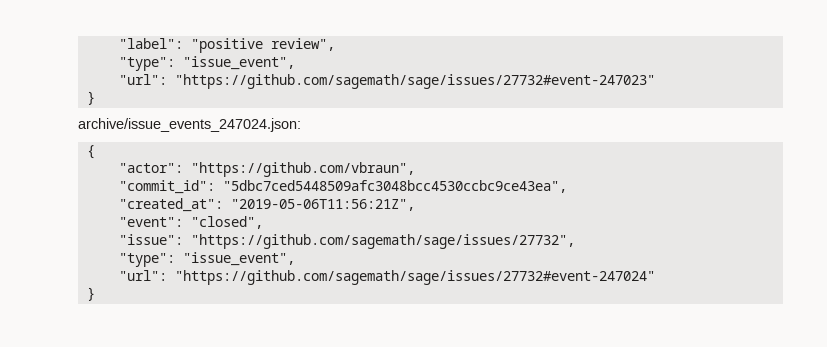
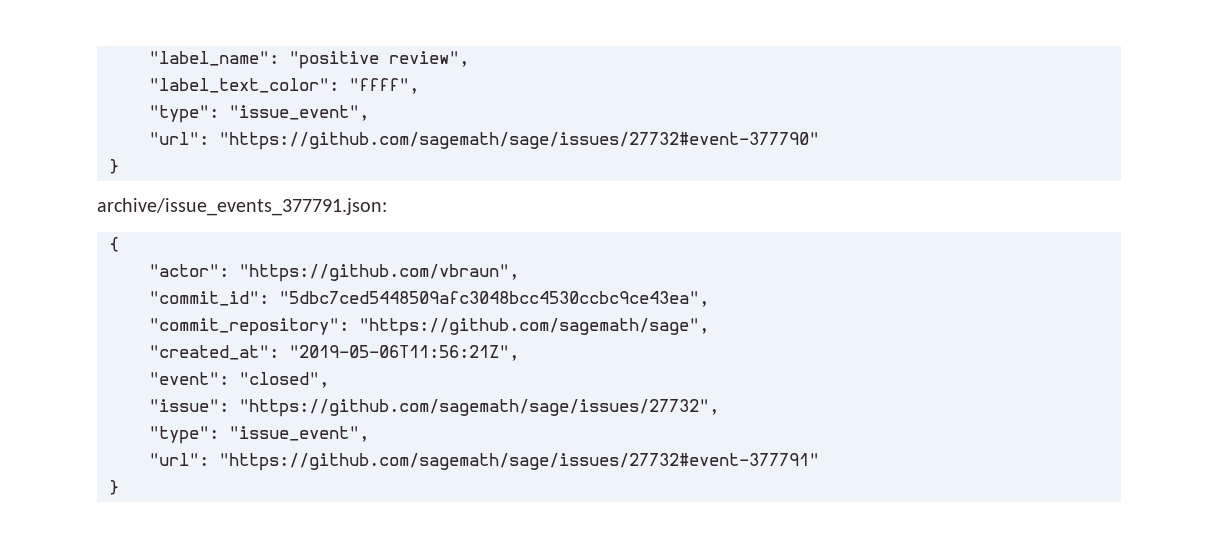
[118,38,183,49] "label": -> [149,51,279,66] "label_name":
[118,56,295,71] [118,74,655,89] // "type": "issue_event", // "url": "https://github.com/sagemath/sage/issues/27732#event-247023" -> [149,78,419,94] [149,105,369,123] [149,132,819,150] // "label_text_color": "ffff", // "type": "issue_event", // "url": "https://github.com/sagemath/sage/issues/27732#event-377790"
[78,118,301,132] archive/issue_events_247024.json: -> [97,198,387,216] archive/issue_events_377791.json:
(567, 186) none -> [149,318,709,336] // "commit_repository": "https://github.com/sagemath/sage",
[174,270,655,285] "https://github.com/sagemath/sage/issues/27732#event-247024" -> [219,453,819,471] "https://github.com/sagemath/sage/issues/27732#event-377791"

